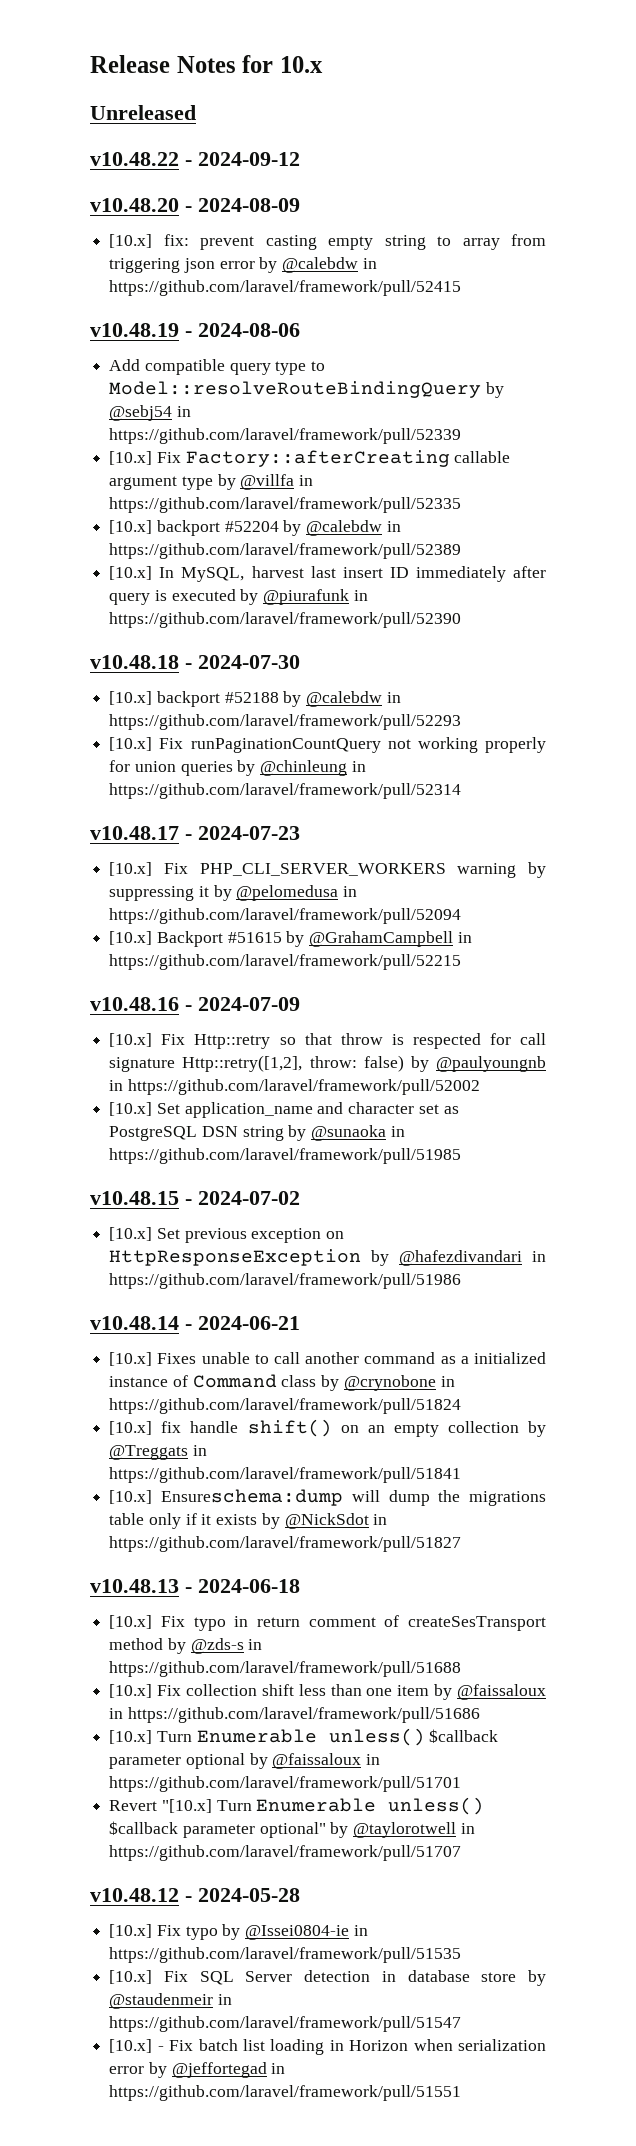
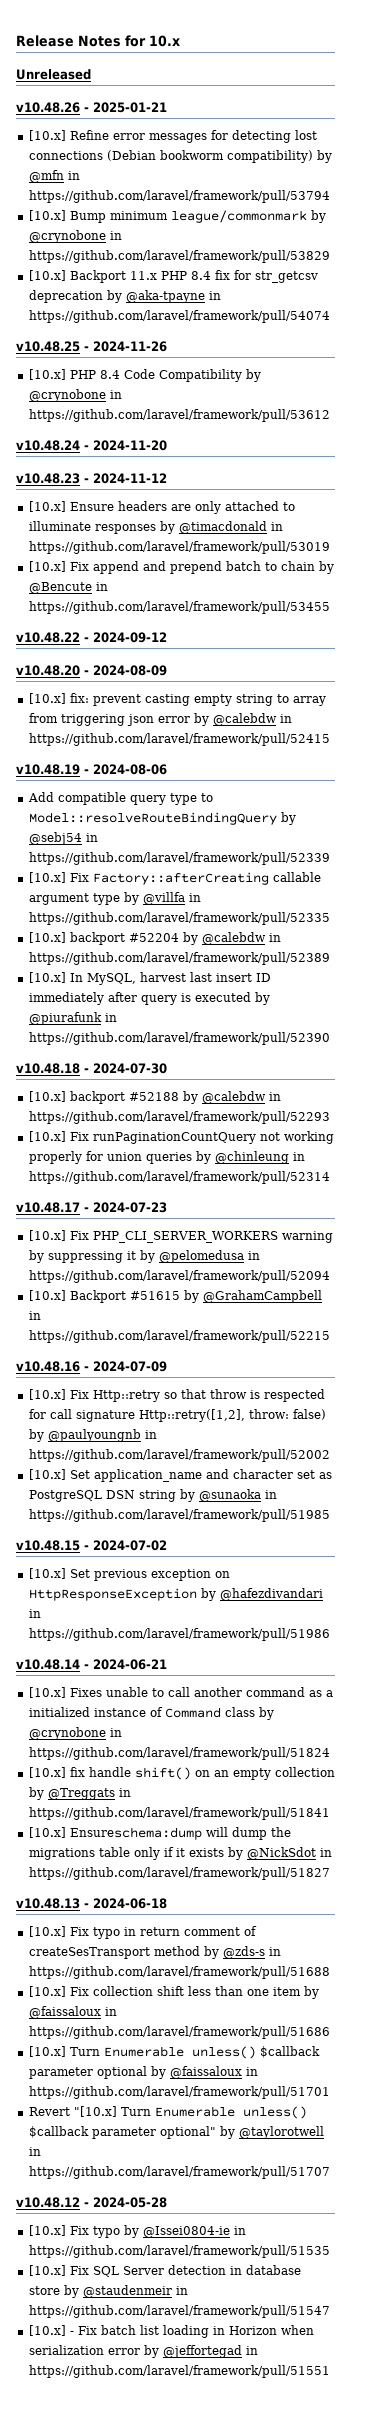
(196, 112) none -> [16,102,167,113] [28,130,317,143] [28,150,332,163] [28,170,80,183] [28,190,330,203] [28,210,326,223] [28,230,122,243] [28,250,330,263] [28,270,318,283] [28,290,221,303] [28,310,330,323] [16,341,167,352] [28,369,261,382] [28,389,122,402] [28,409,330,422] [16,440,167,451] [16,473,167,484] [28,501,295,514] [28,521,283,534] [28,541,330,554] [28,561,334,574] [28,582,108,594] [28,601,330,614] // v10.48.26 - 2025-01-21 // [10.x] Refine error messages for detecting lost connections (Debian bookworm compatibility) by @mfn in https://github.com/laravel/framework/pull/53794 // [10.x] Bump minimum league/commonmark by @crynobone in https://github.com/laravel/framework/pull/53829 // [10.x] Backport 11.x PHP 8.4 fix for str_getcsv deprecation by @aka-tpayne in https://github.com/laravel/framework/pull/54074 // v10.48.25 - 2024-11-26 // [10.x] PHP 8.4 Code Compatibility by @crynobone in https://github.com/laravel/framework/pull/53612 // v10.48.24 - 2024-11-20 // v10.48.23 - 2024-11-12 // [10.x] Ensure headers are only attached to illuminate responses by @timacdonald in https://github.com/laravel/framework/pull/53019 // [10.x] Fix append and prepend batch to chain by @Bencute in https://github.com/laravel/framework/pull/53455

